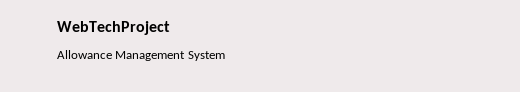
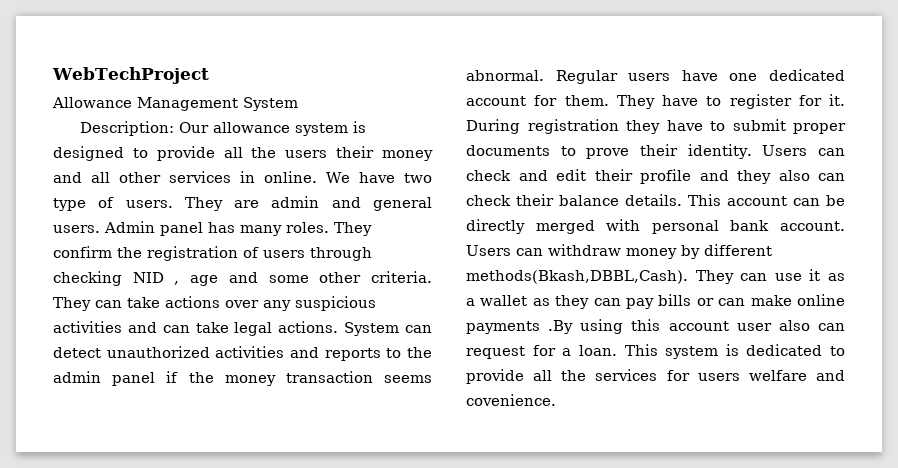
(225, 56) none -> [80,121,367,136] [53,146,433,161] [53,171,432,183] [53,196,432,211] [53,221,372,236] [53,246,372,261] [53,271,433,286] [53,296,376,311] [53,321,432,336] [53,346,433,361] [53,371,432,386] [466,69,845,84] [466,94,845,109] [466,119,846,134] [466,144,845,159] [466,169,845,184] [466,194,845,206] [466,219,845,234] [466,244,772,259] [466,269,846,284] [466,294,845,309] [466,319,845,334] [466,344,845,359] [466,369,845,384] [466,394,556,406] // Description: Our allowance system is designed to provide all the users their money and all other services in online. We have two type of users. They are admin and general users. Admin panel has many roles. They confirm the registration of users through checking NID , age and some other criteria. They can take actions over any suspicious activities and can take legal actions. System can detect unauthorized activities and reports to the admin panel if the money transaction seems abnormal. Regular users have one dedicated account for them. They have to register for it. During registration they have to submit proper documents to prove their identity. Users can check and edit their profile and they also can check their balance details. This account can be directly merged with personal bank account. Users can withdraw money by different methods(Bkash,DBBL,Cash). They can use it as a wallet as they can pay bills or can make online payments .By using this account user also can request for a loan. This system is dedicated to provide all the services for users welfare and covenience.

